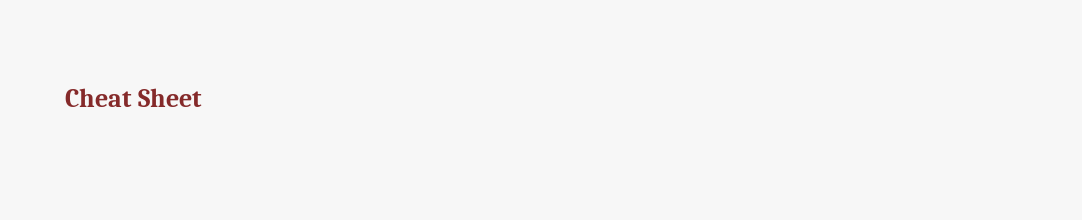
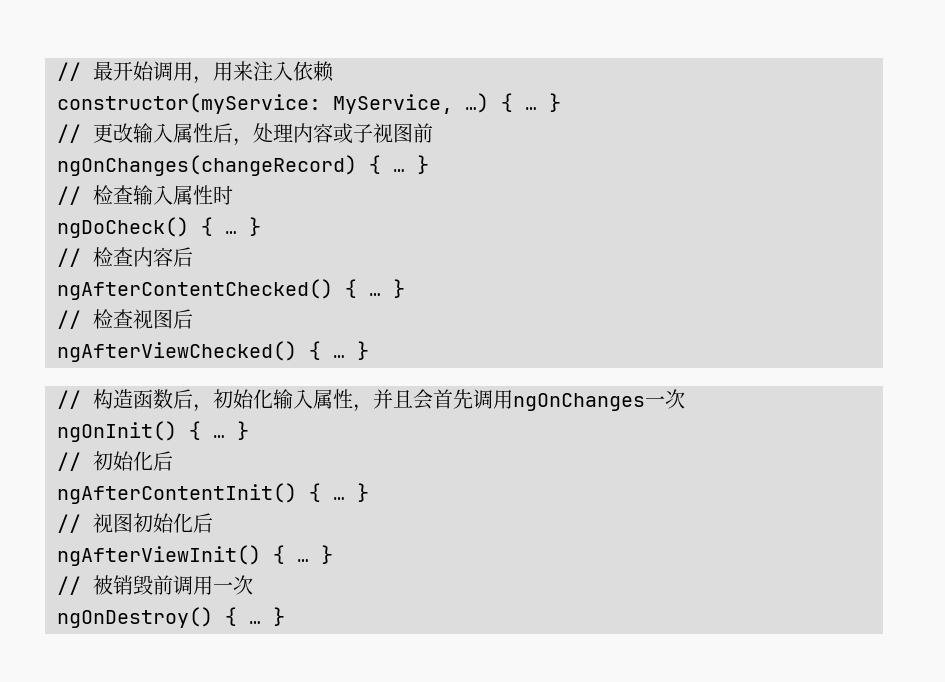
[65,88,203,107] Cheat Sheet -> [57,61,334,84] [57,93,561,114] [57,123,433,146] [57,155,429,176] [57,185,233,205] [57,217,261,238] [57,247,193,267] [57,279,405,300] [57,309,193,329] [57,341,369,362] [57,389,685,412] [57,421,249,442] [57,451,173,471] [57,483,369,504] [57,513,213,533] [57,545,333,566] [57,575,253,595] [57,607,285,628] // 最开始调用，用来注入依赖 // constructor(myService: MyService, …) { … } // // 更改输入属性后，处理内容或子视图前 // ngOnChanges(changeRecord) { … } // // 检查输入属性时 // ngDoCheck() { … } // // 检查内容后 // ngAfterContentChecked() { … } // // 检查视图后 // ngAfterViewChecked() { … } // // 构造函数后，初始化输入属性，并且会首先调用ngOnChanges一次 // ngOnInit() { … } // // 初始化后 // ngAfterContentInit() { … } // // 视图初始化后 // ngAfterViewInit() { … } // // 被销毁前调用一次 // ngOnDestroy() { … }

